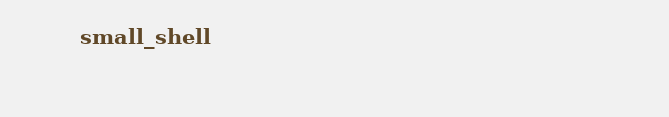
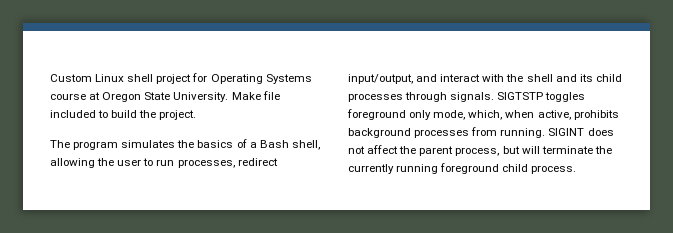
[80,28,211,49] small_shell -> [50,73,312,84] [50,91,280,102] [50,110,197,120] [50,139,320,150] [50,158,278,168] [348,74,622,84] [348,92,586,102] [347,109,619,120] [348,127,614,138] [348,145,612,156] [348,163,577,174] Custom Linux shell project for Operating Systems course at Oregon State University. Make file included to build the project. // The program simulates the basics of a Bash shell, allowing the user to run processes, redirect input/output, and interact with the shell and its child processes through signals. SIGTSTP toggles foreground only mode, which, when active, prohibits background processes from running. SIGINT does not affect the parent process, but will terminate the currently running foreground child process.

